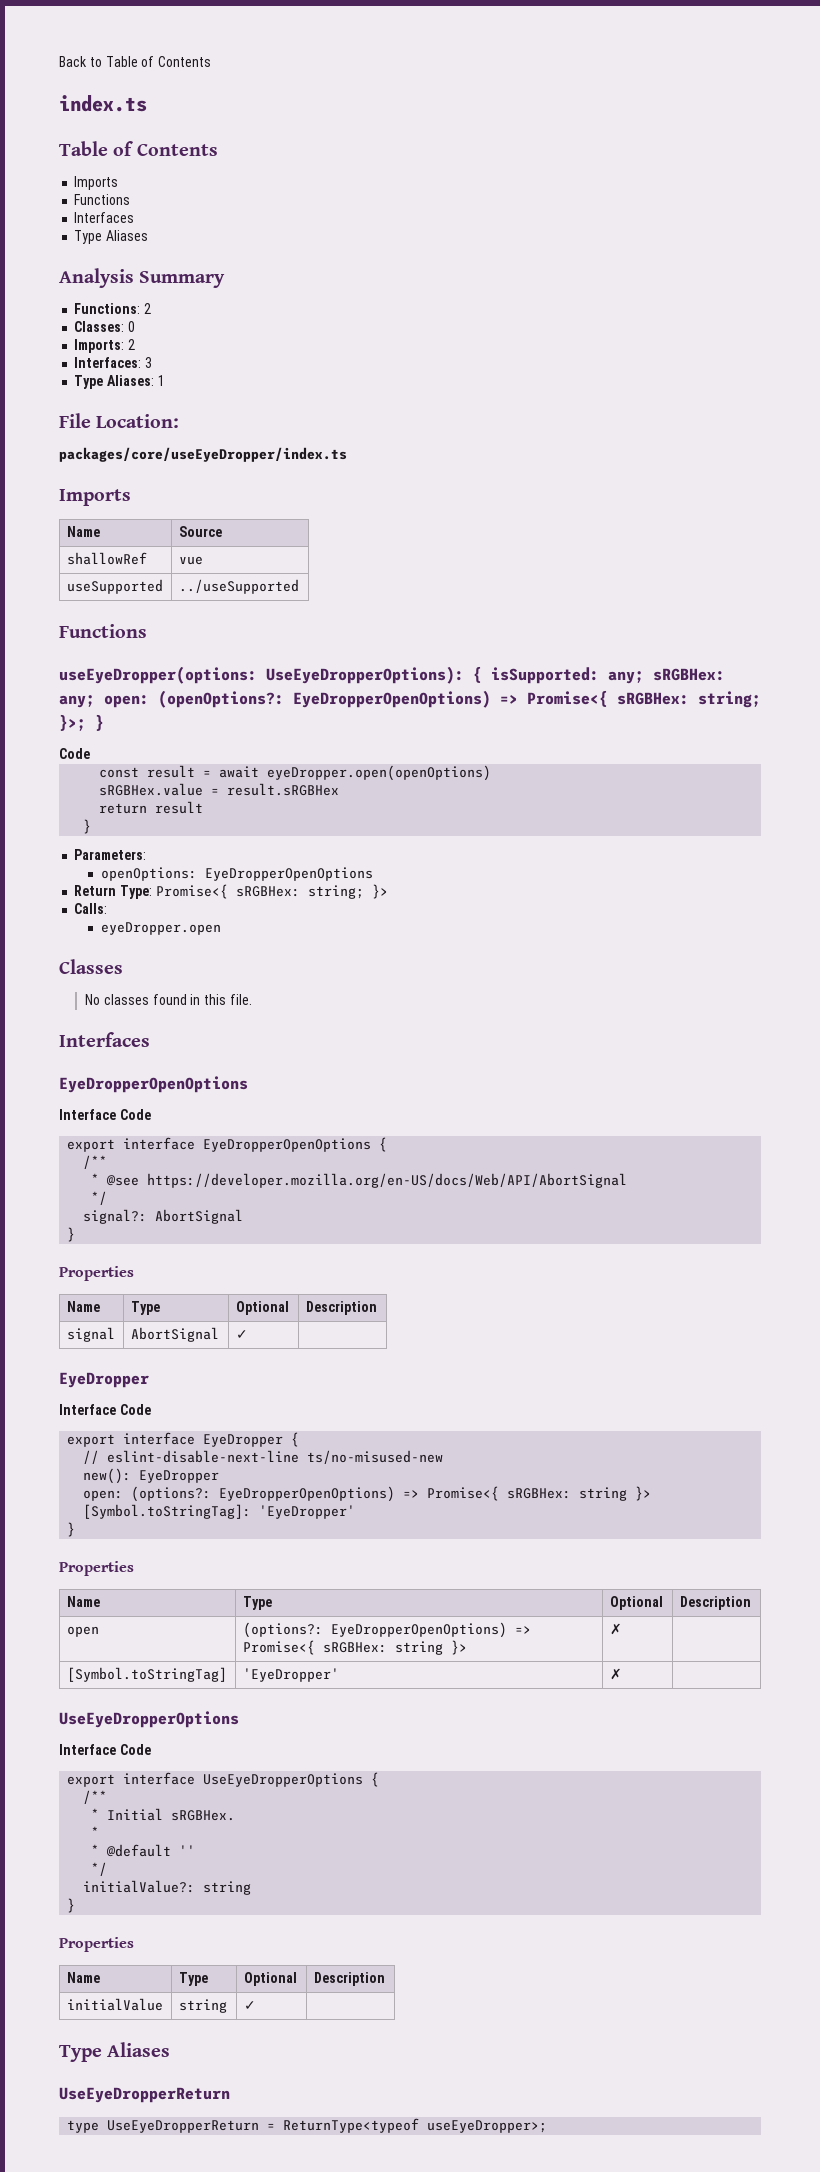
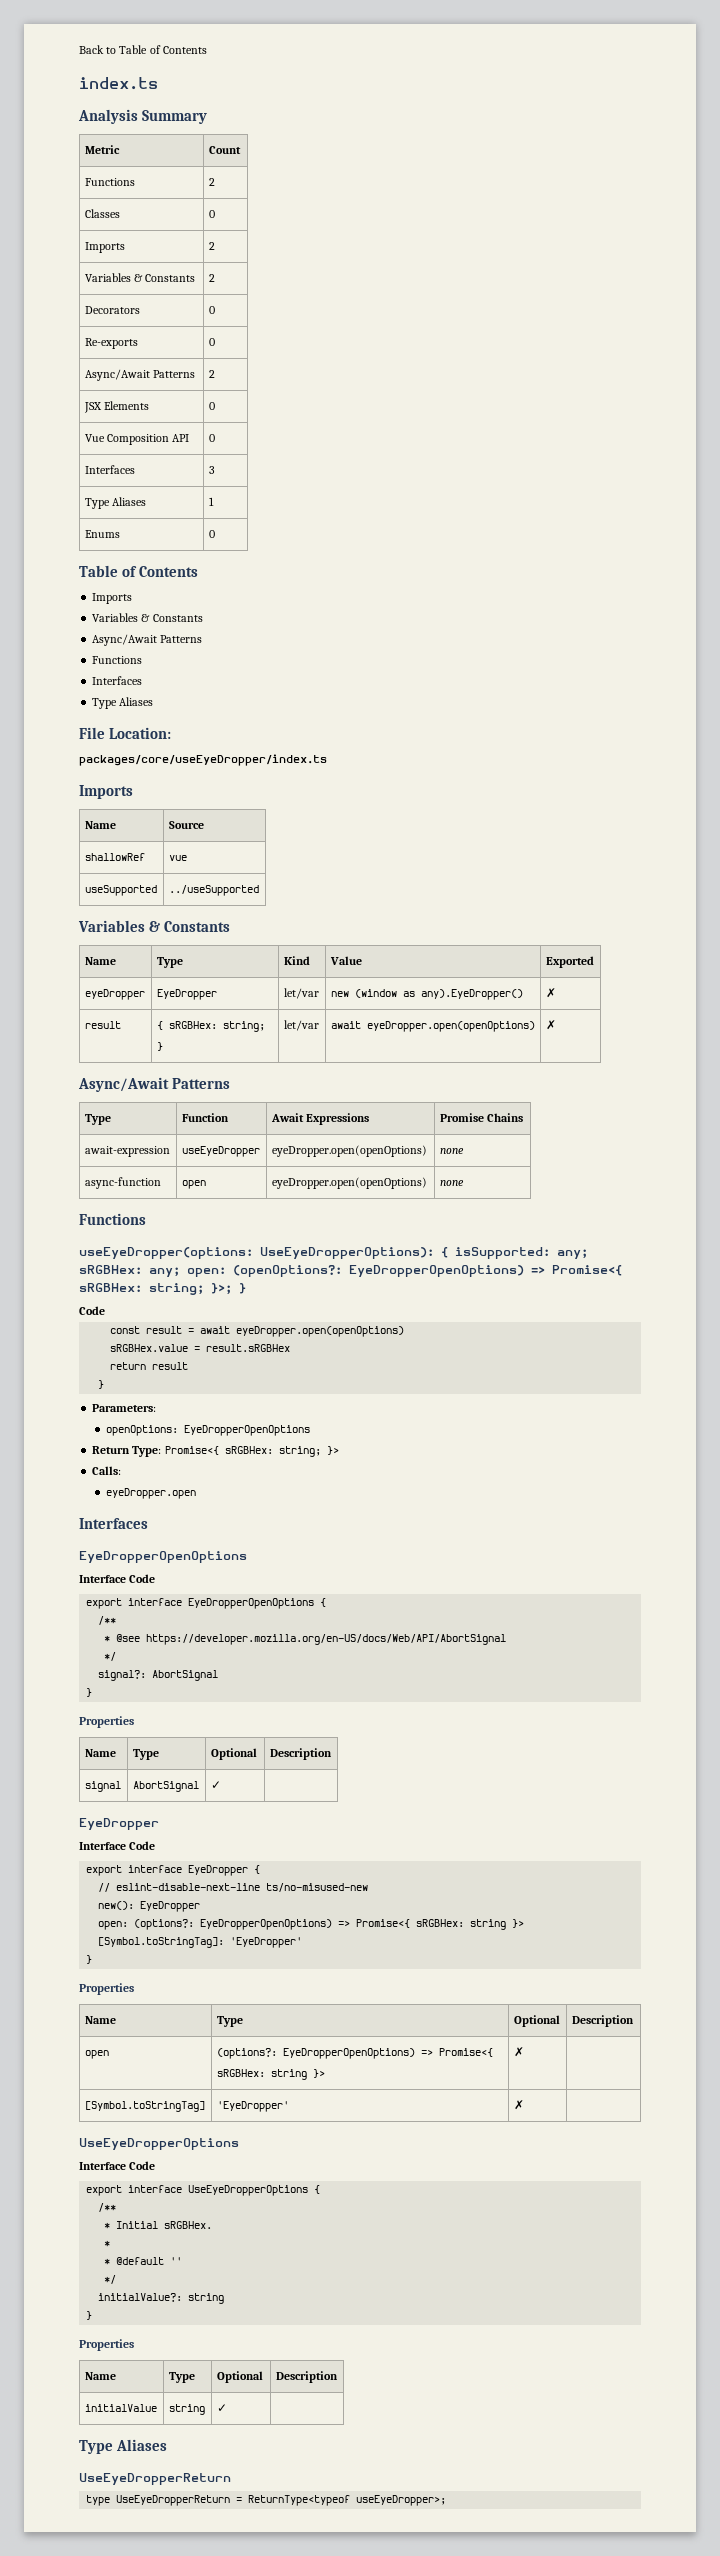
(147, 103) none -> [78,109,208,124] [84,145,120,154] [208,146,241,154] [84,178,135,186] [208,178,215,186] [84,209,120,218] [208,210,215,218] [84,242,125,253] [208,242,215,250] [84,273,196,282] [208,274,215,282] [84,306,140,314] [208,306,215,314] [84,338,138,349] [208,338,215,346] [84,369,195,381] [208,370,215,378] [83,401,149,413] [208,402,215,410] [84,434,190,445] [208,434,215,442] [84,465,135,474] [208,466,215,474] [84,497,146,509] [208,497,214,506] [84,530,120,538] [208,530,215,538] // Analysis Summary // Metric | Count // Functions | 2 // Classes | 0 // Imports | 2 // Variables & Constants | 2 // Decorators | 0 // Re-exports | 0 // Async/Await Patterns | 2 // JSX Elements | 0 // Vue Composition API | 0 // Interfaces | 3 // Type Aliases | 1 // Enums | 0
(119, 183) none -> [92,613,203,622] [92,634,203,646] // Variables & Constants // Async/Await Patterns
[59,268,226,288] [74,303,152,314] [74,321,136,332] [74,339,136,353] [74,357,153,368] [74,375,165,389] // Analysis Summary // Functions: 2 // Classes: 0 // Imports: 2 // Interfaces: 3 // Type Aliases: 1 -> (154, 701) none
(299, 586) none -> [78,920,231,932] [84,957,116,965] [156,957,183,968] [283,956,310,965] [329,956,362,965] [545,956,594,968] [84,989,145,1000] [156,989,217,1000] [283,988,319,999] [330,989,523,1000] [545,988,556,998] [84,1021,121,1029] [156,1021,265,1032] [156,1042,163,1051] [283,1020,319,1031] [330,1021,535,1032] [545,1020,556,1030] [78,1077,231,1092] [84,1114,111,1125] [181,1113,229,1122] [270,1113,369,1125] [439,1113,523,1122] [84,1146,170,1157] [181,1146,260,1157] [271,1145,427,1157] [439,1148,464,1154] [84,1177,161,1189] [181,1180,206,1189] [271,1177,427,1189] [439,1180,464,1186] // Variables & Constants // Name | Type | Kind | Value | Exported // eyeDropper | EyeDropper | let/var | new (window as any).EyeDropper() | ✗ // result | { sRGBHex: string; } | let/var | await eyeDropper.open(openOptions) | ✗ // Async/Await Patterns // Type | Function | Await Expressions | Promise Chains // await-expression | useEyeDropper | eyeDropper.open(openOptions) | none // async-function | open | eyeDropper.open(openOptions) | none
[59,959,123,974] [85,994,253,1005] // Classes // No classes found in this file. -> (196, 1493) none

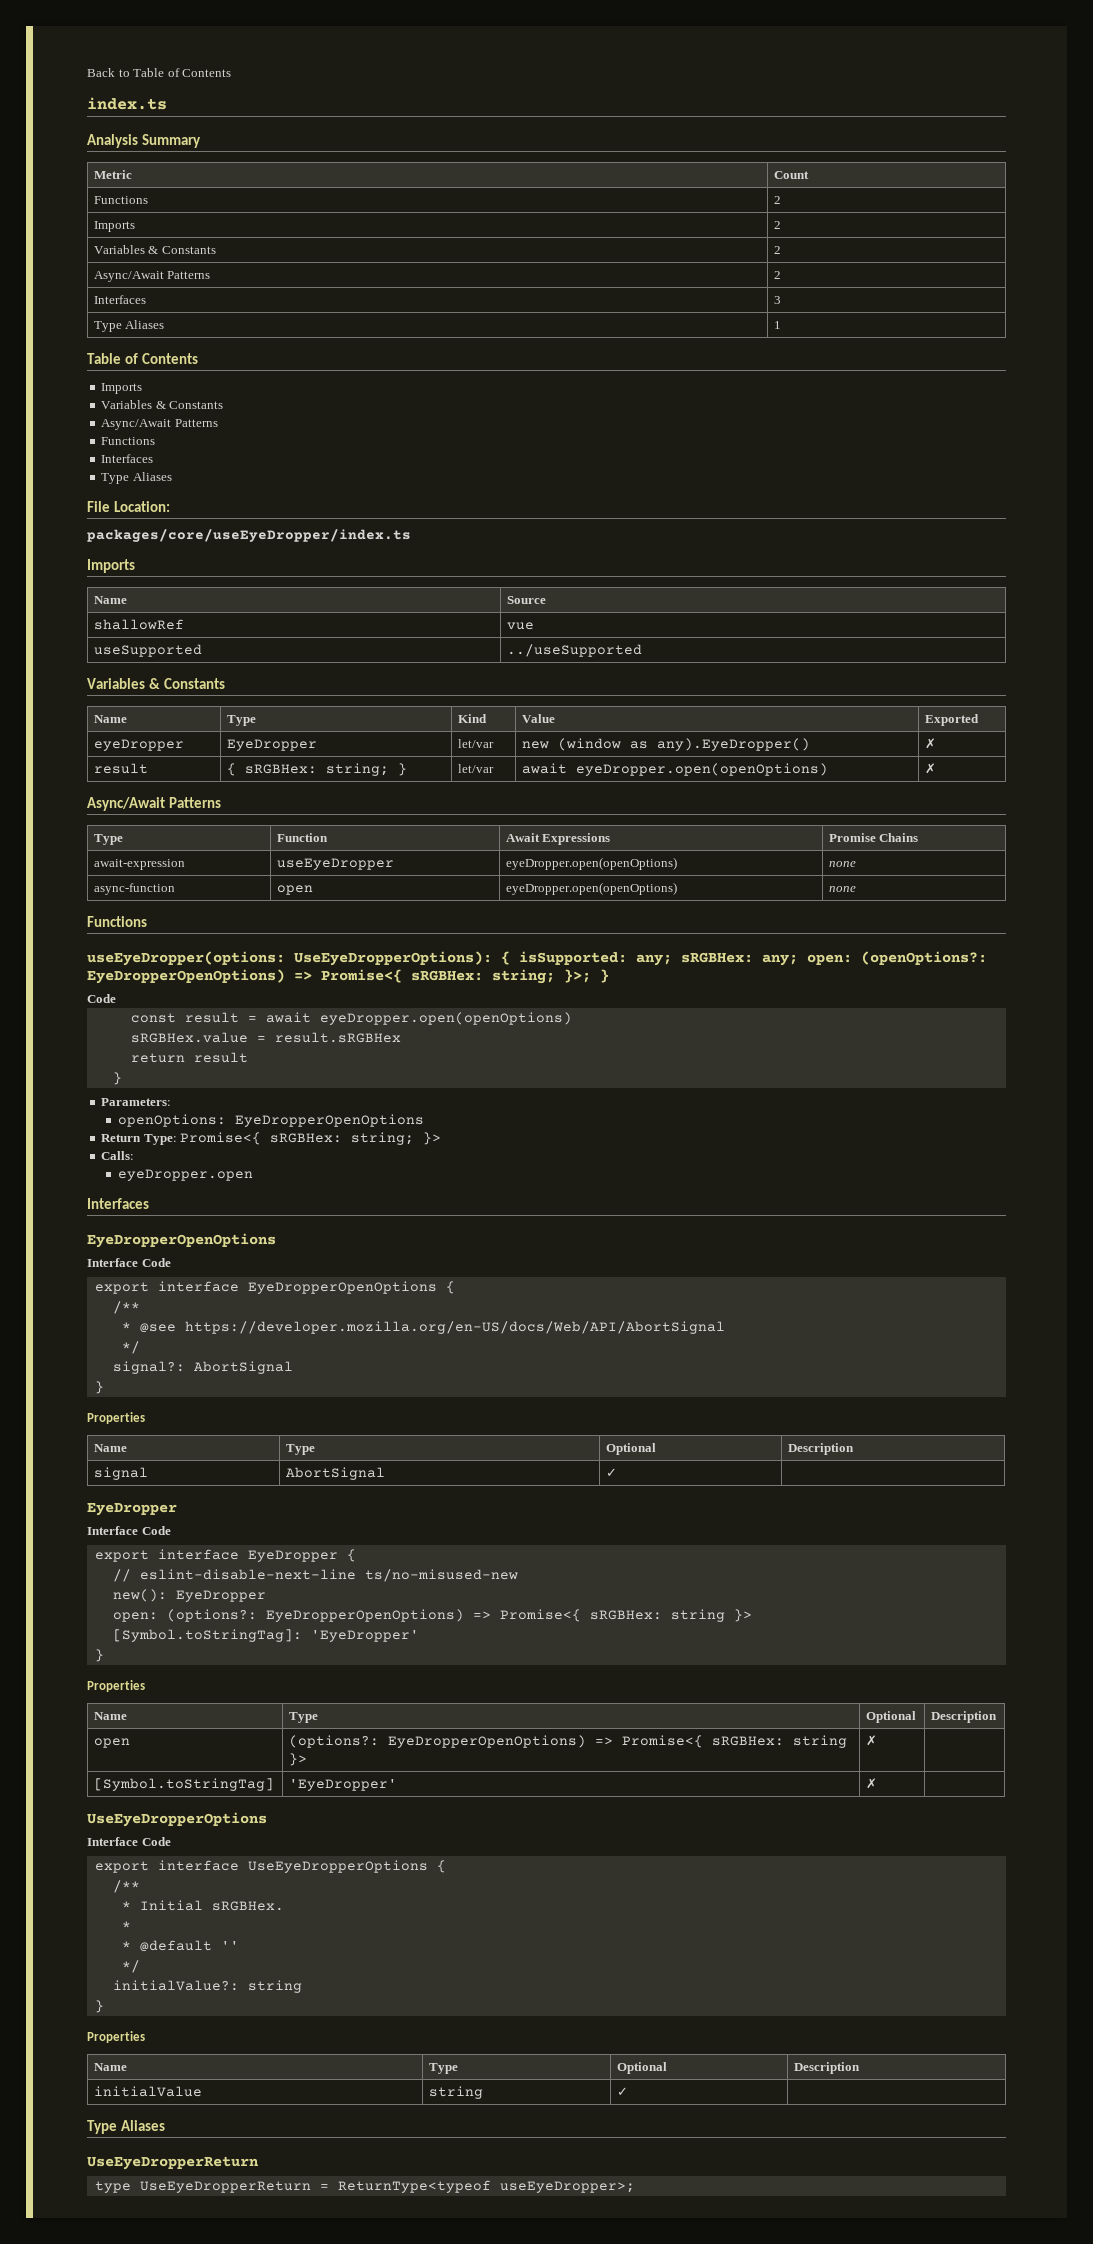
[84,209,120,218] [208,210,215,218] // Classes | 0 -> (781, 200) none
[84,306,140,314] [208,306,215,314] [84,338,138,349] [208,338,215,346] // Decorators | 0 // Re-exports | 0 -> (781, 250) none
[83,401,149,413] [208,402,215,410] [84,434,190,445] [208,434,215,442] // JSX Elements | 0 // Vue Composition API | 0 -> (781, 275) none
[84,530,120,538] [208,530,215,538] // Enums | 0 -> (781, 325) none

